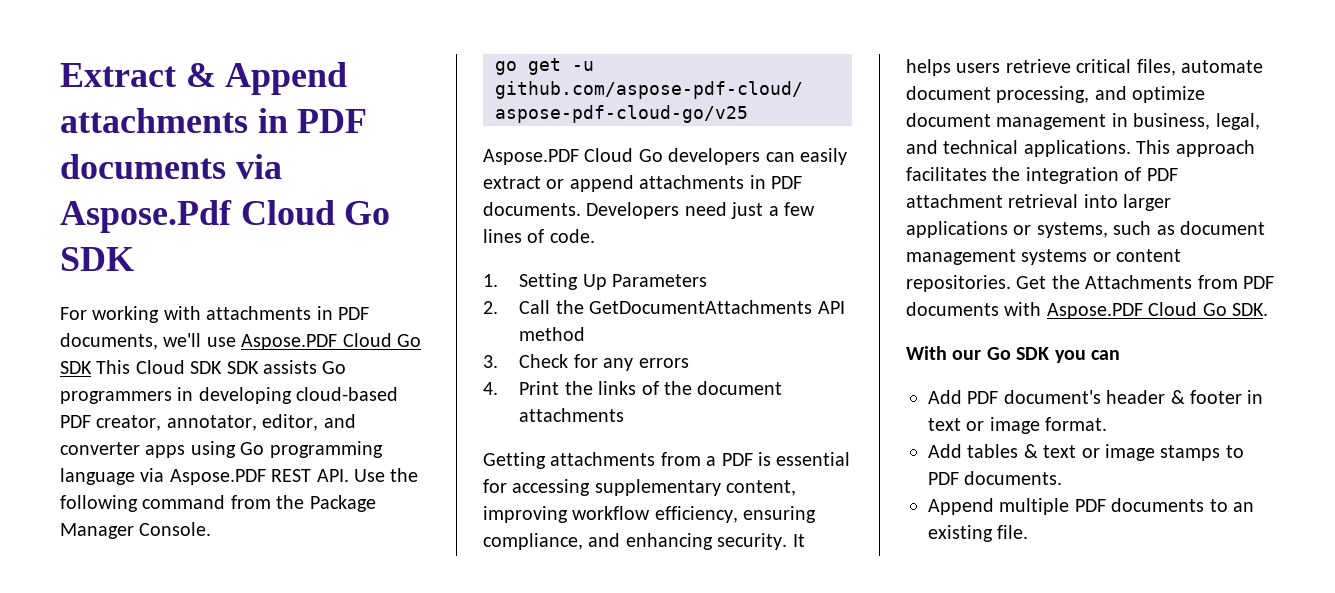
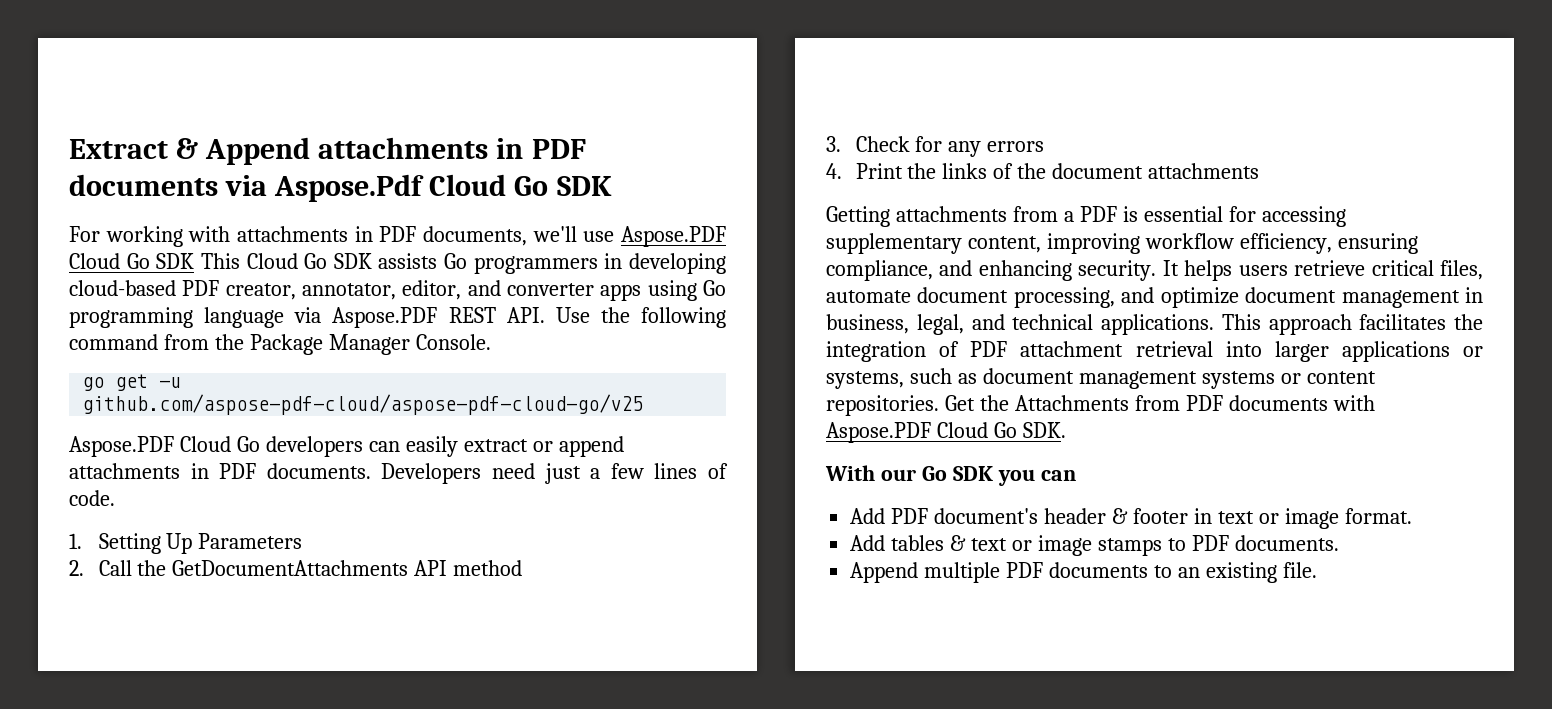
[190,361,223,374] SDK -> [304,253,328,269] Go

